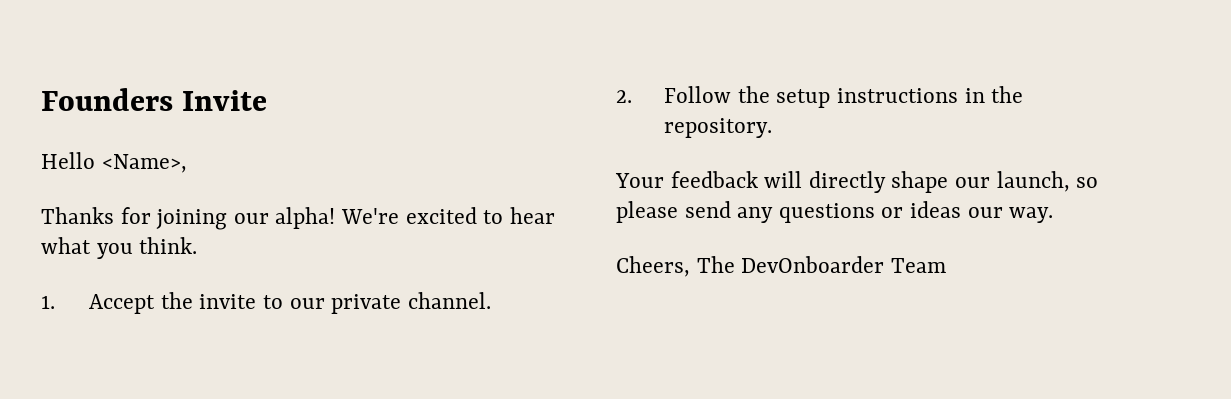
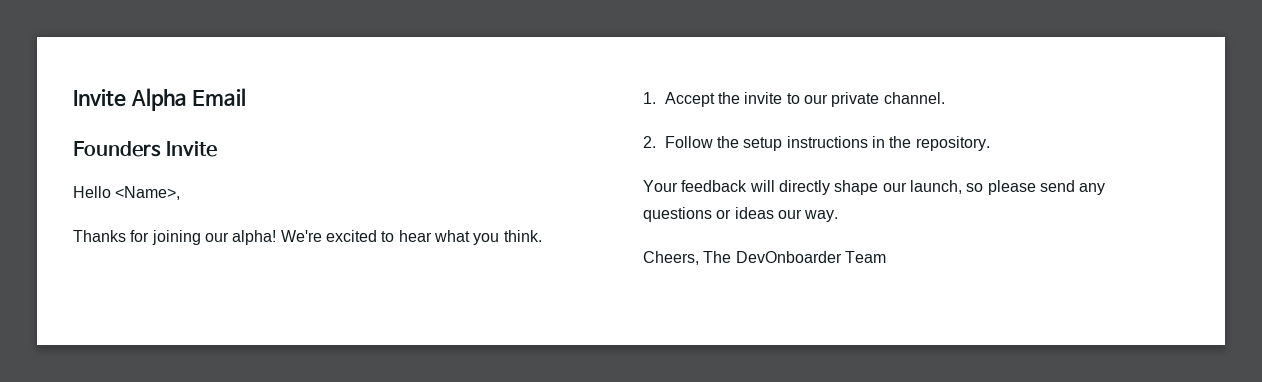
(41, 99) none -> [73,88,247,111] Invite Alpha Email //

